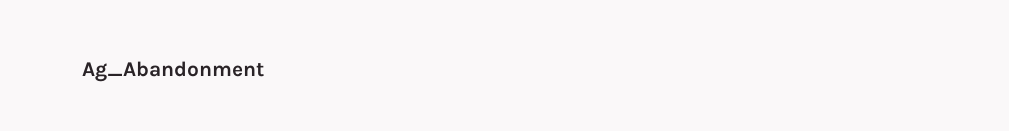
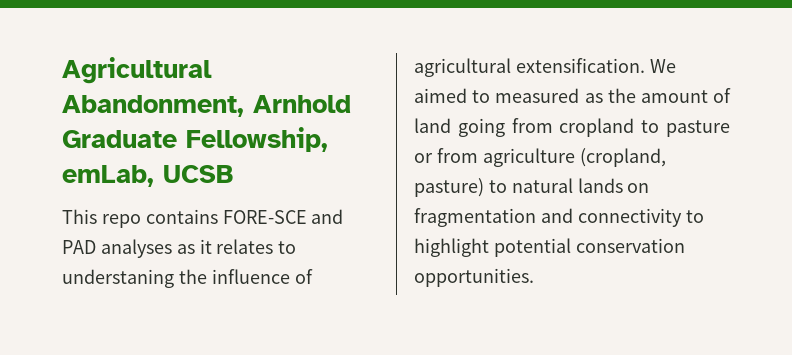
[82,61,264,82] Ag_Abandonment -> [62,57,212,84] [62,95,351,117] [62,127,328,152] [62,165,233,187] [62,209,344,228] [62,239,297,258] [62,269,313,288] [414,58,676,77] [414,88,731,103] [414,118,730,137] [414,148,666,167] [414,178,650,197] [414,208,704,227] [414,238,685,257] [414,268,534,287] Agricultural Abandonment, Arnhold Graduate Fellowship, emLab, UCSB // This repo contains FORE-SCE and PAD analyses as it relates to understaning the influence of agricultural extensification. We aimed to measured as the amount of land going from cropland to pasture or from agriculture (cropland, pasture) to natural lands on fragmentation and connectivity to highlight potential conservation opportunities.

